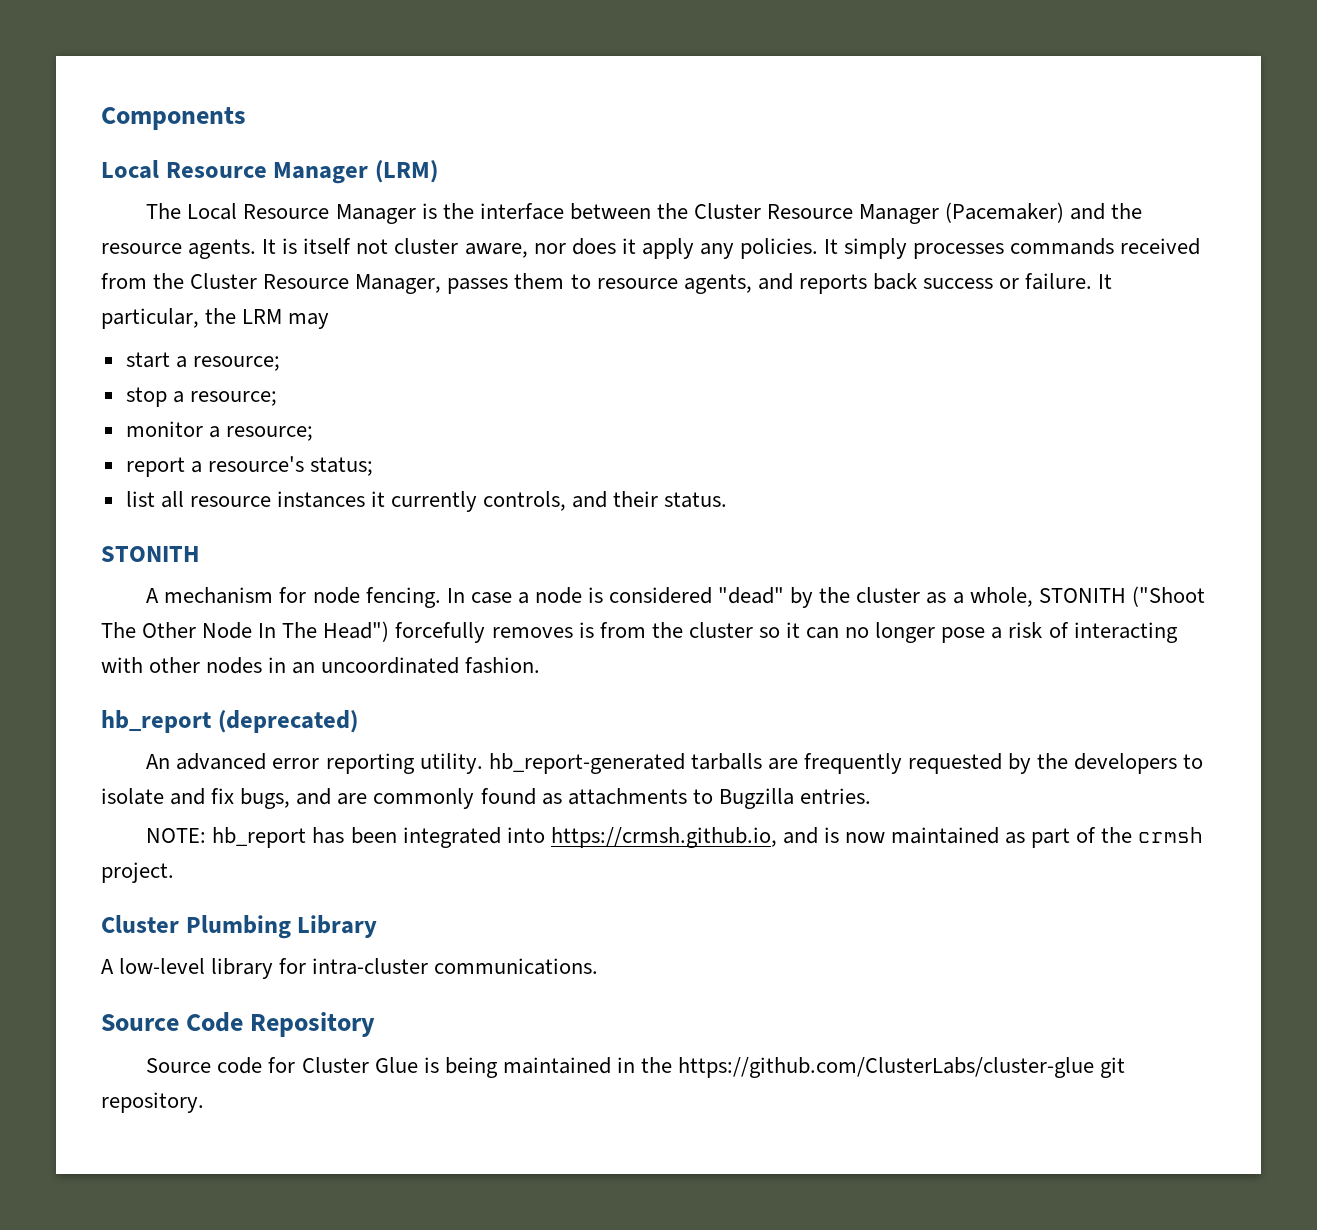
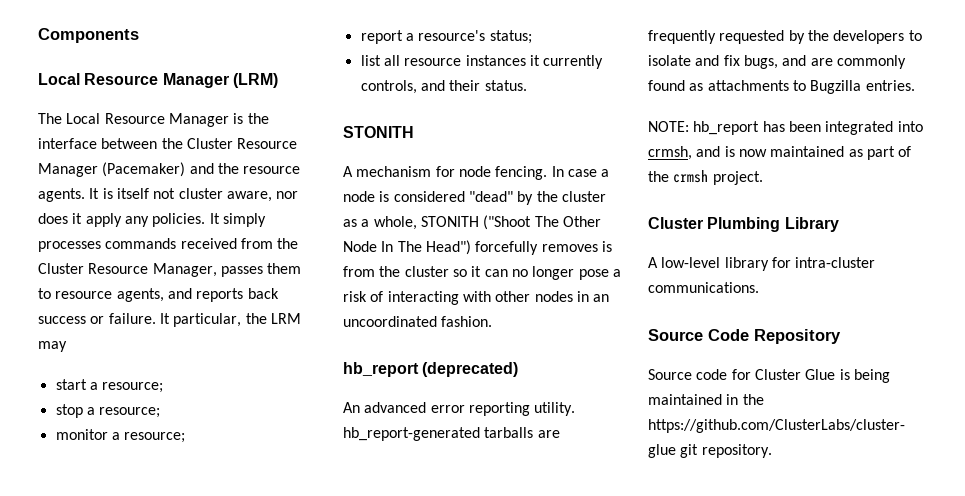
[550,827,777,848] https://crmsh.github.io, -> [648,146,692,160] crmsh,

